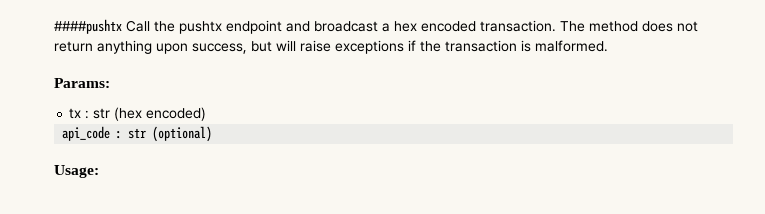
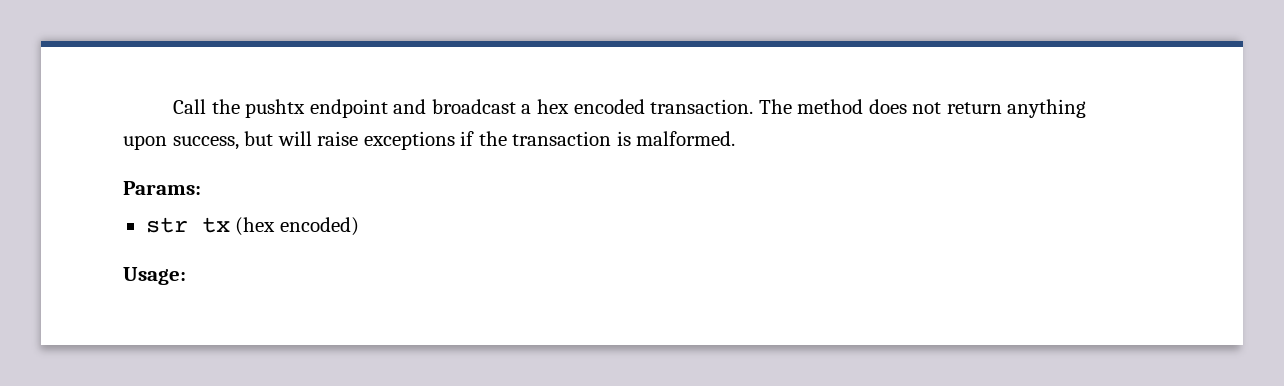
[54,19,122,34] ####pushtx -> (173, 106) none
[69,108,111,119] tx : str -> [145,217,230,233] str tx
[62,126,213,142] // api_code : str (optional) -> (359, 226) none

